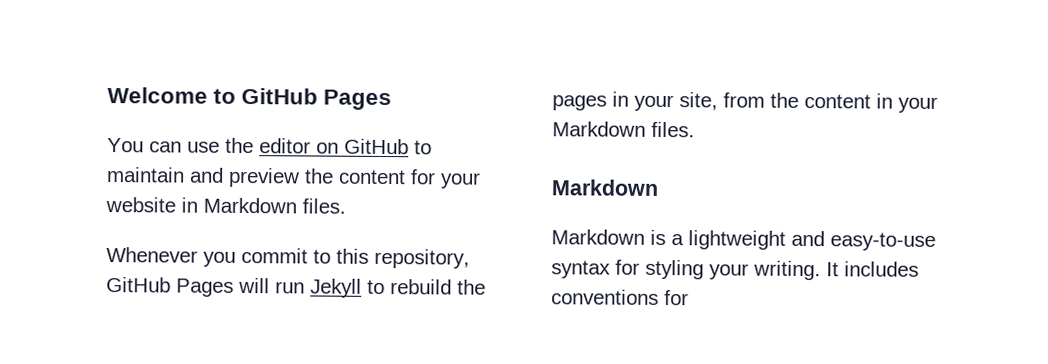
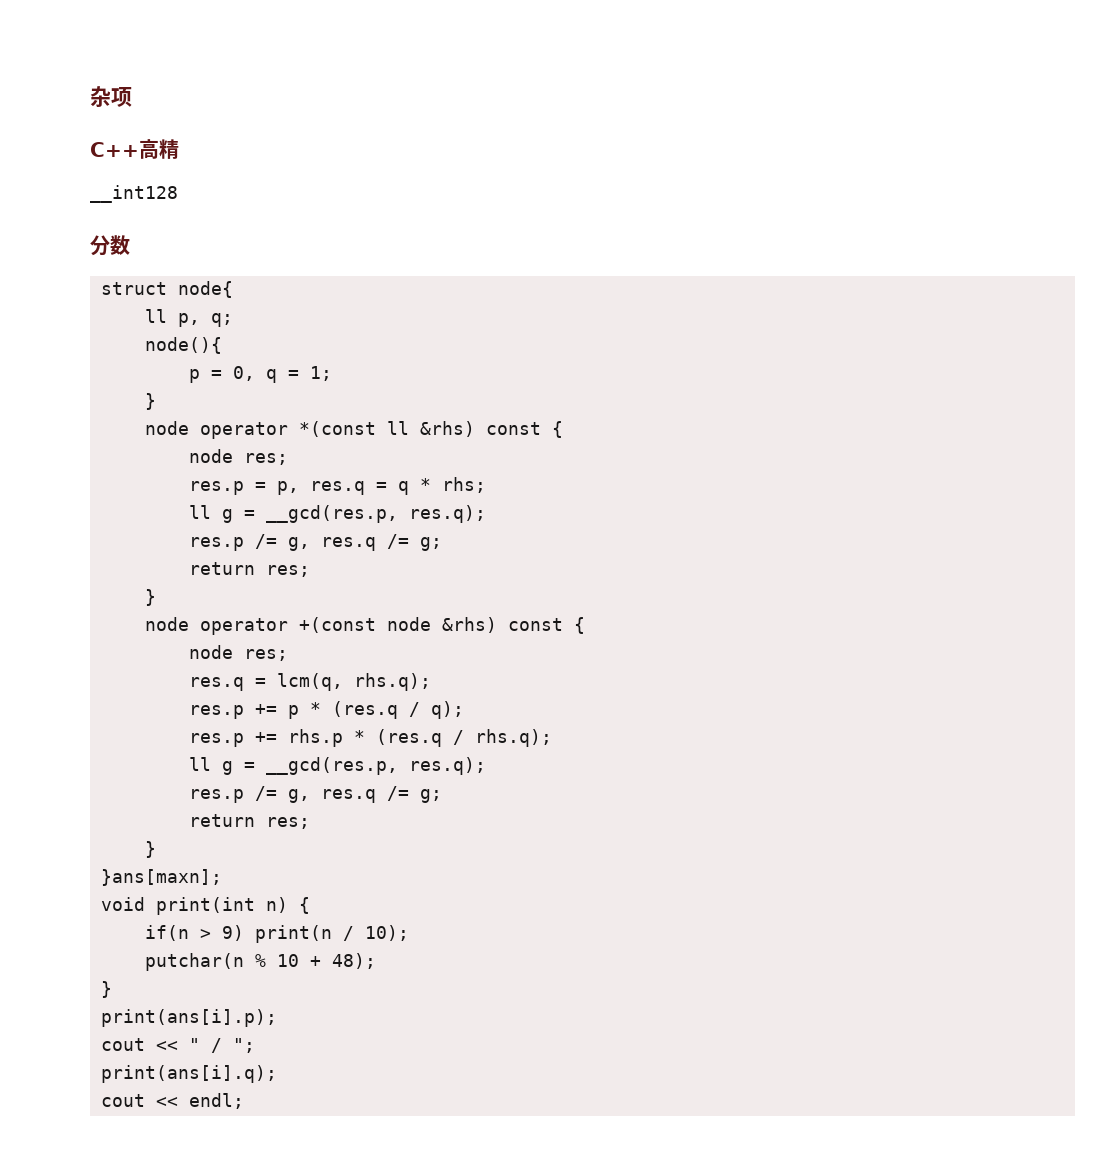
[107,87,393,111] [107,137,432,155] [106,167,481,189] [105,197,346,214] [106,247,470,269] [106,277,486,298] [552,91,938,113] [552,121,695,138] [551,179,659,196] [551,229,936,251] [551,259,919,281] [551,289,689,306] Welcome to GitHub Pages // You can use the editor on GitHub to maintain and preview the content for your website in Markdown files. // Whenever you commit to this repository, GitHub Pages will run Jekyll to rebuild the pages in your site, from the content in your Markdown files. // Markdown // Markdown is a lightweight and easy-to-use syntax for styling your writing. It includes conventions for -> [90,86,132,107] [90,139,179,159] [90,185,178,203] [90,235,130,256] [100,281,233,298] [144,309,233,327] [144,337,222,354] [188,366,332,383] [144,393,156,410] [144,421,563,439] [188,449,288,465] [188,477,486,495] [188,505,486,523] [188,534,442,551] [188,562,310,577] [144,589,156,606] [144,617,585,635] [188,645,288,661] [188,673,431,691] [188,701,464,719] [188,729,552,747] [188,757,486,775] [188,786,442,803] [188,814,310,829] [144,841,156,858] [100,869,222,886] [100,897,310,915] [144,925,409,943] [144,953,376,971] [100,981,112,998] [100,1009,277,1027] [100,1038,255,1053] [100,1065,277,1083] [100,1093,244,1109] 杂项 // C++高精 // __int128 // 分数 // struct node{ // ll p, q; // node(){ // p = 0, q = 1; // } // node operator *(const ll &rhs) const { // node res; // res.p = p, res.q = q * rhs; // ll g = __gcd(res.p, res.q); // res.p /= g, res.q /= g; // return res; // } // node operator +(const node &rhs) const { // node res; // res.q = lcm(q, rhs.q); // res.p += p * (res.q / q); // res.p += rhs.p * (res.q / rhs.q); // ll g = __gcd(res.p, res.q); // res.p /= g, res.q /= g; // return res; // } // }ans[maxn]; // void print(int n) { // if(n > 9) print(n / 10); // putchar(n % 10 + 48); // } // print(ans[i].p); // cout << " / "; // print(ans[i].q); // cout << endl;

